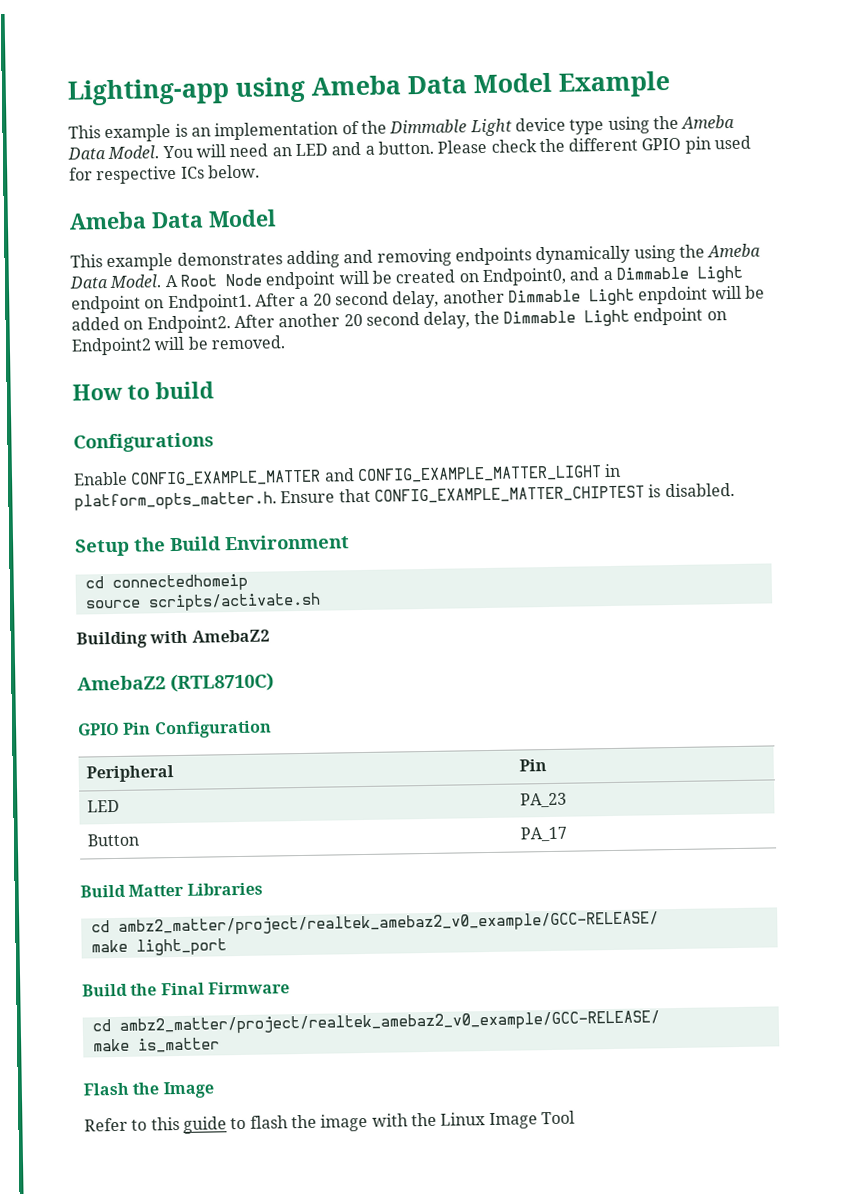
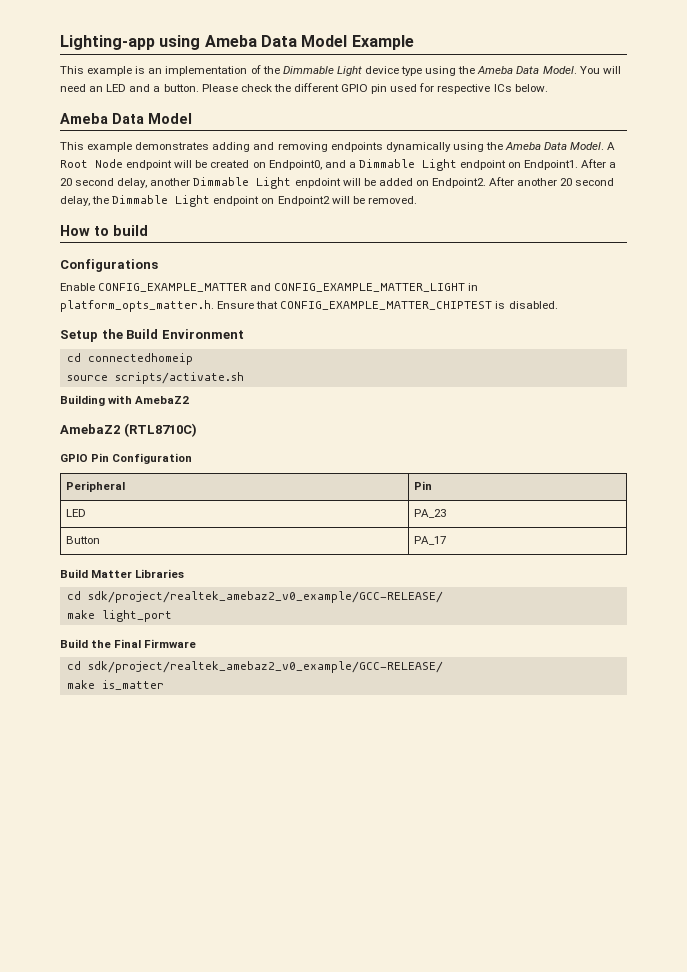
[117,911,659,936] ambz2_matter/project/realtek_amebaz2_v0_example/GCC-RELEASE/ -> [87,591,443,603] sdk/project/realtek_amebaz2_v0_example/GCC-RELEASE/
[118,1010,660,1035] ambz2_matter/project/realtek_amebaz2_v0_example/GCC-RELEASE/ -> [87,661,443,673] sdk/project/realtek_amebaz2_v0_example/GCC-RELEASE/
[83,1081,215,1099] [84,1110,575,1134] // Flash the Image // Refer to this guide to flash the image with the Linux Image Tool -> (164, 685) none

